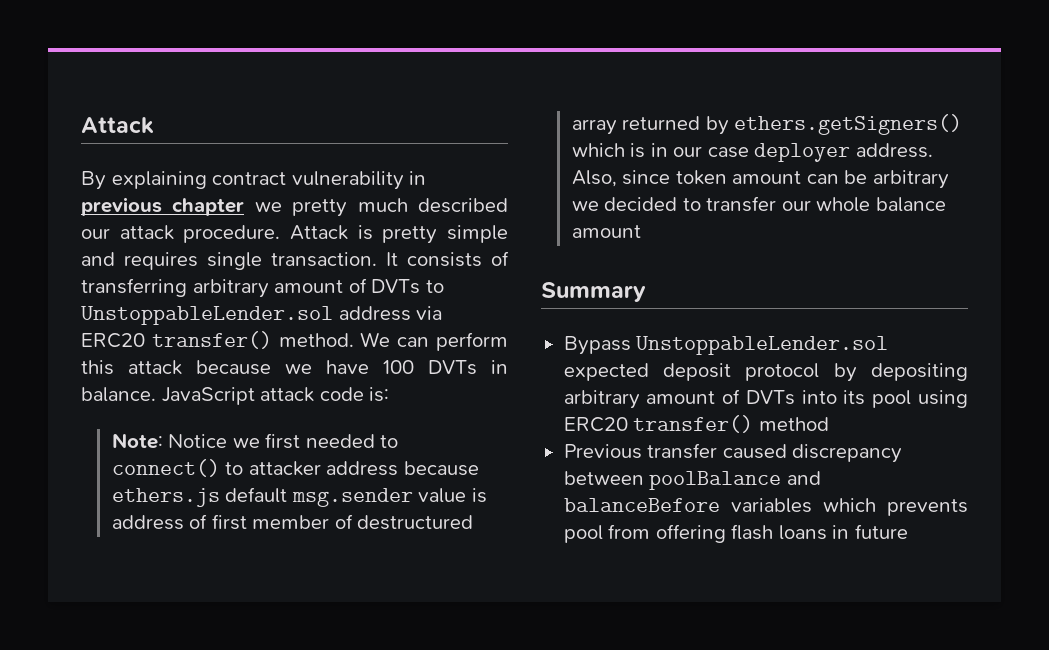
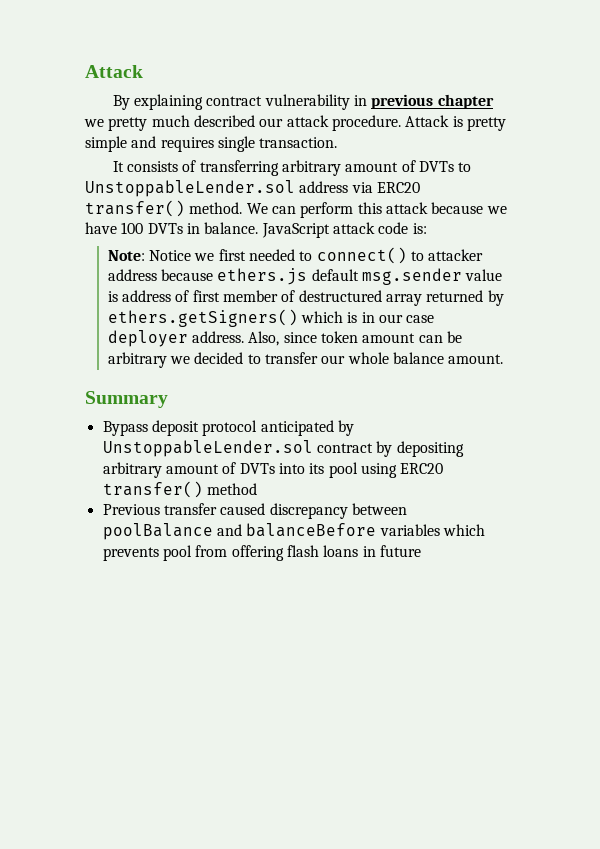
(377, 259) none -> (338, 142) //
[571,225,641,238] amount -> [448,354,504,364] amount.
[636,336,889,355] [563,363,820,381] UnstoppableLender.sol expected deposit protocol -> [151,420,354,436] [102,440,373,457] deposit protocol anticipated by UnstoppableLender.sol contract

